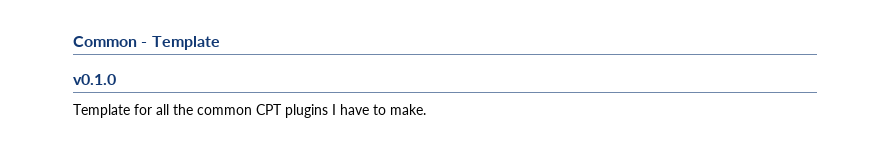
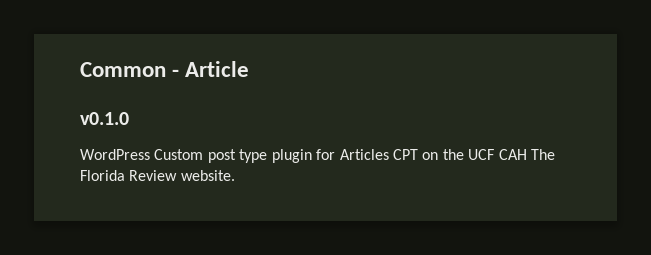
[151,36,220,50] Template -> [185,61,250,77] Article
[73,104,426,118] Template for all the common CPT plugins I have to make. -> [80,149,555,163] [80,170,235,181] WordPress Custom post type plugin for Articles CPT on the UCF CAH The Florida Review website.

